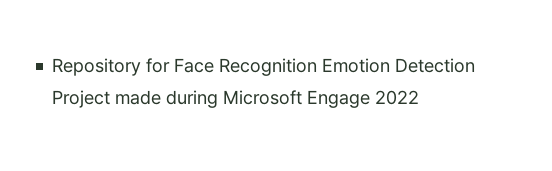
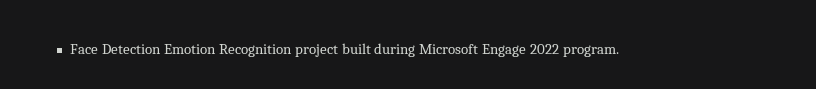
[52,58,476,76] [52,90,162,108] Repository for Face Recognition Emotion Detection Project made -> [69,43,371,57] Face Detection Emotion Recognition project built
(420, 97) none -> [563,45,620,57] program.

